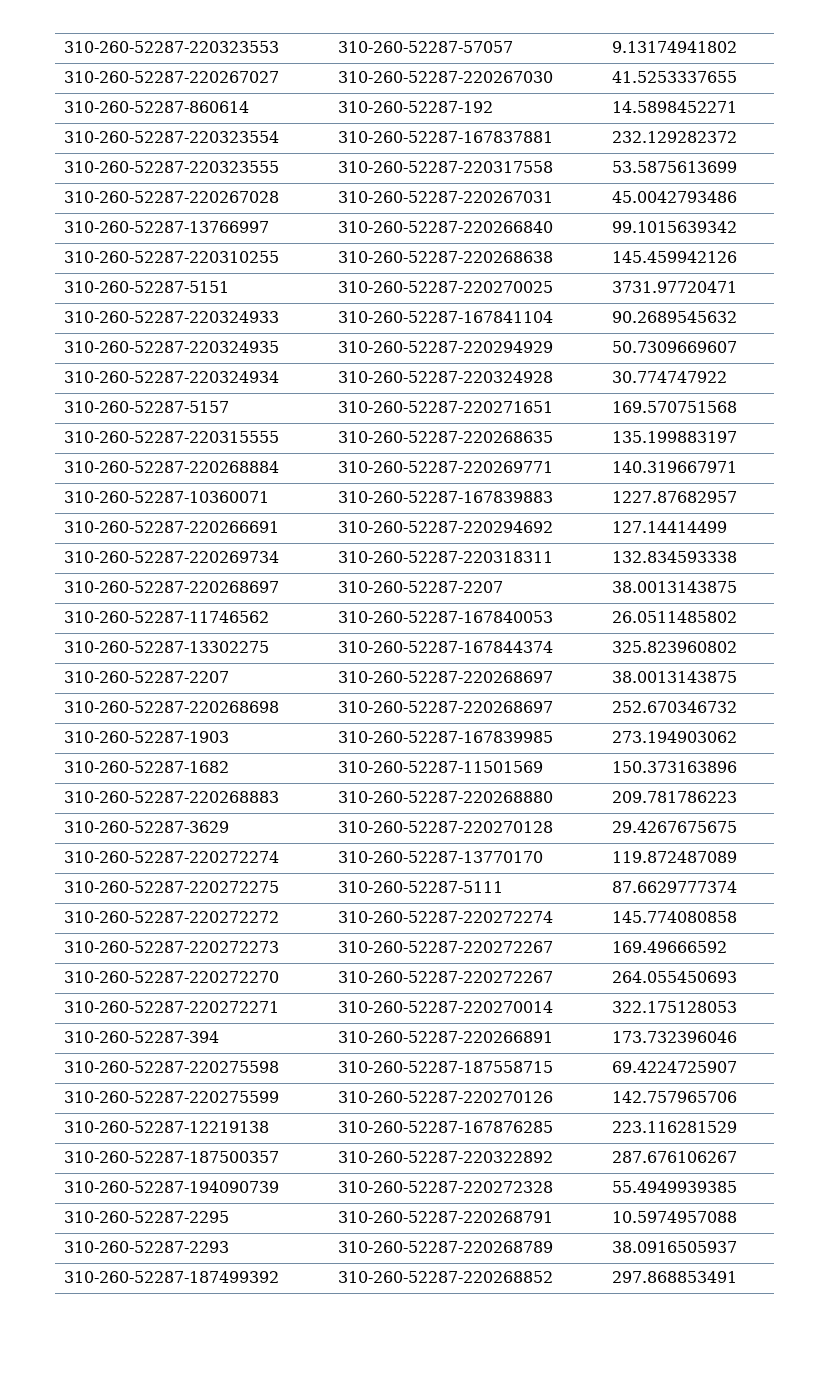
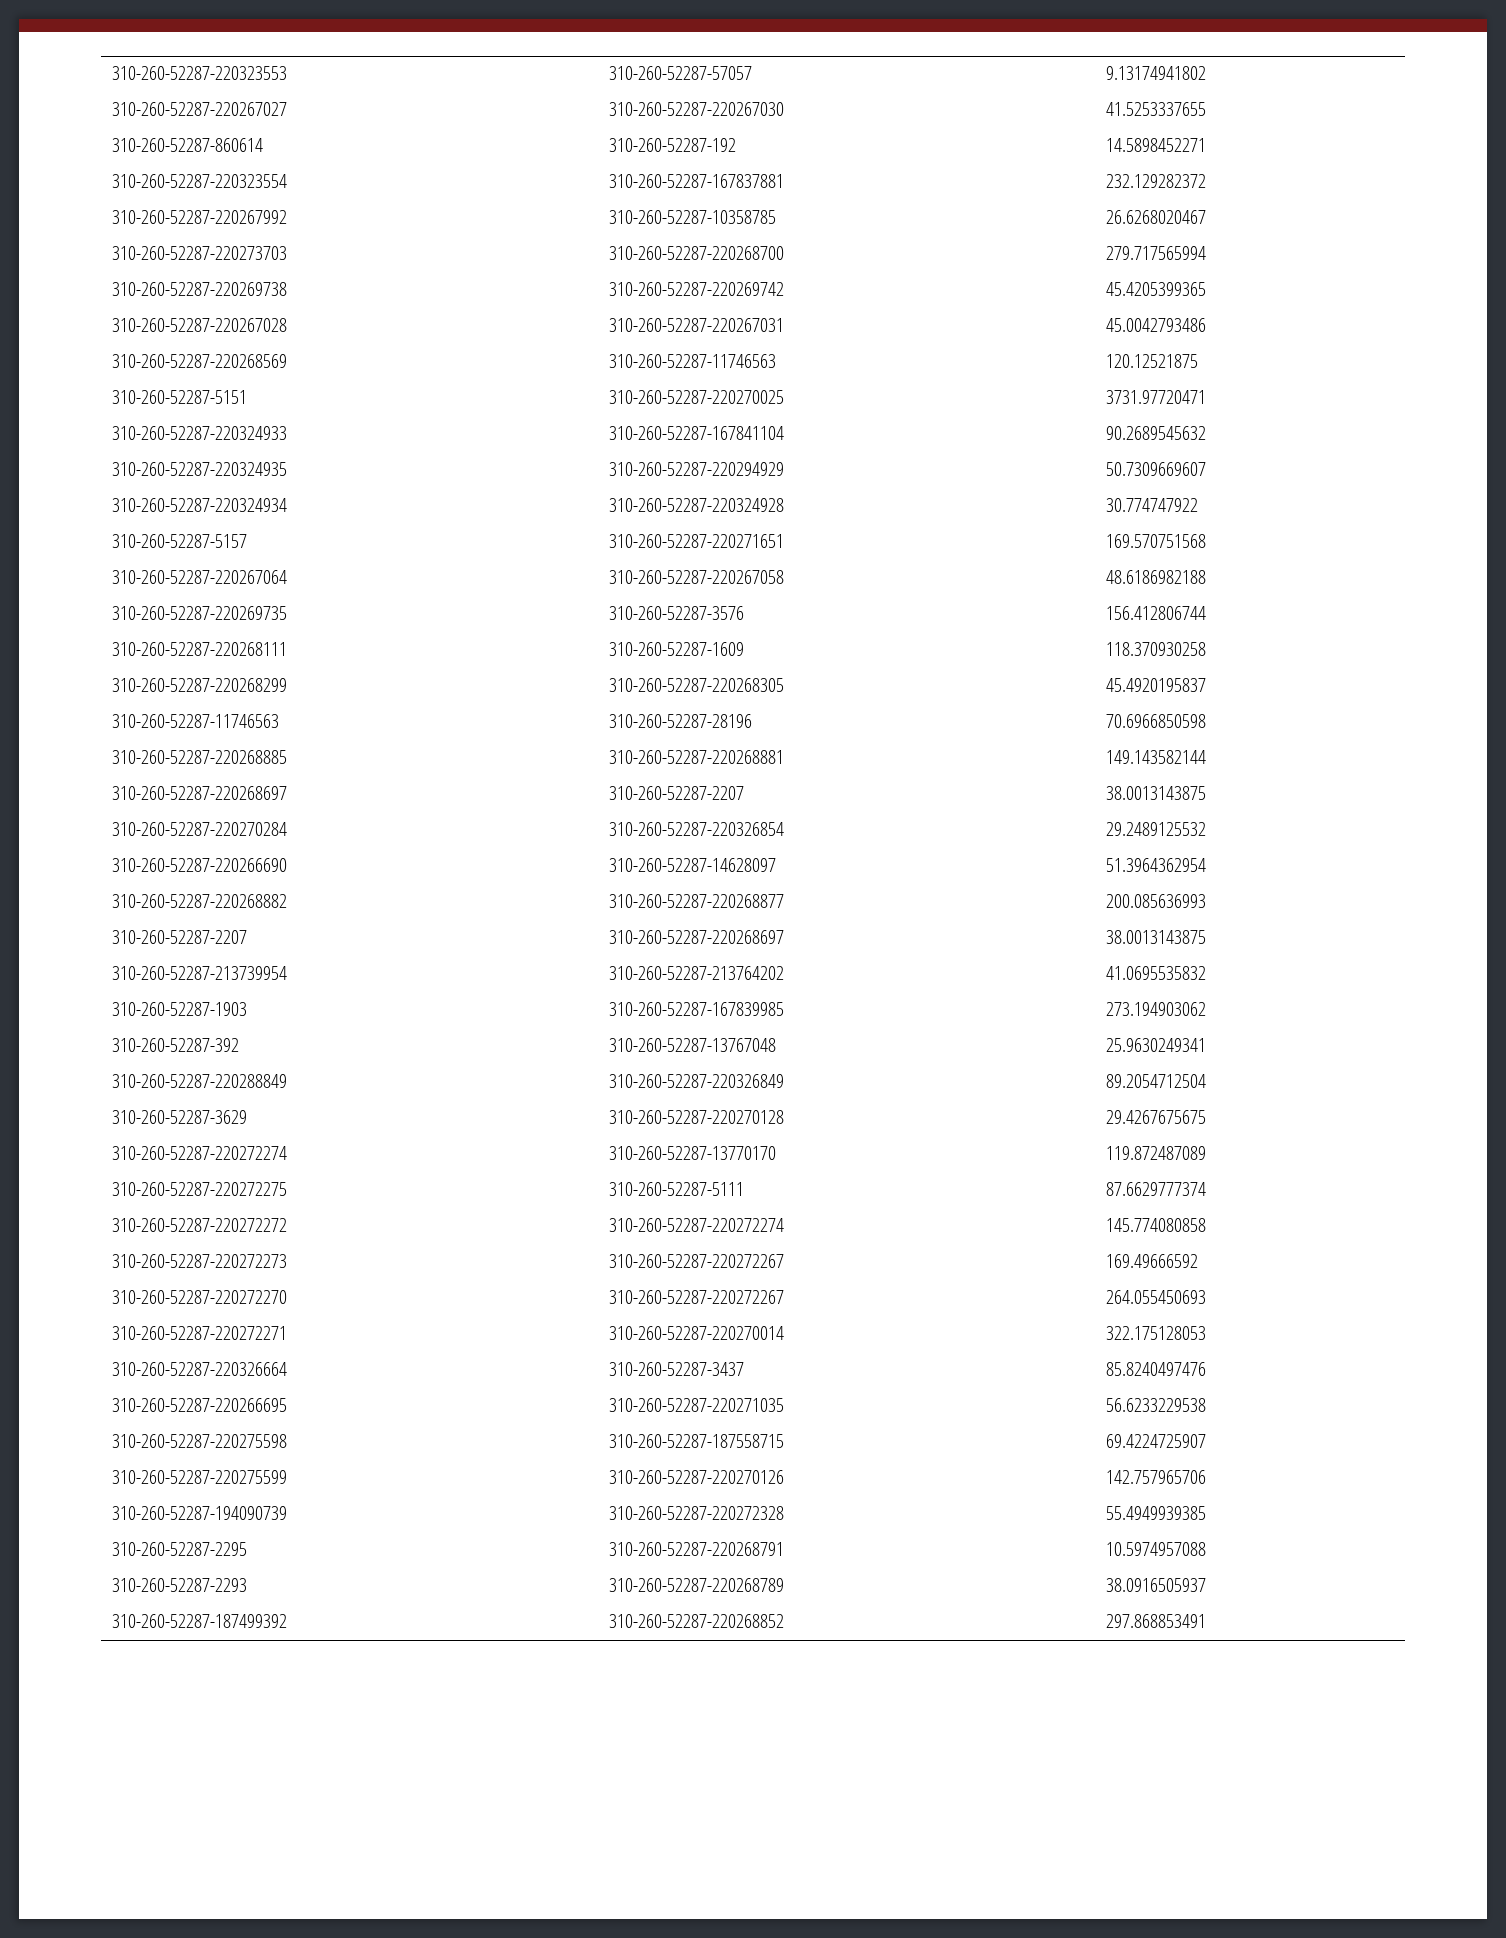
[64,161,280,173] [338,161,554,173] [612,161,738,173] [64,191,280,203] [338,191,554,203] [612,191,738,203] [64,221,270,233] [338,221,554,233] [612,221,738,233] [64,251,280,263] [338,251,554,263] [612,251,738,263] 310-260-52287-220323555 | 310-260-52287-220317558 | 53.5875613699 // 310-260-52287-220267028 | 310-260-52287-220267031 | 45.0042793486 // 310-260-52287-13766997 | 310-260-52287-220266840 | 99.1015639342 // 310-260-52287-220310255 | 310-260-52287-220268638 | 145.459942126 -> [111,210,287,224] [608,210,776,224] [1105,210,1206,224] [111,246,287,260] [608,246,784,260] [1105,246,1206,260] [111,282,287,296] [608,282,784,296] [1105,282,1206,296] [111,318,287,332] [608,318,784,332] [1105,318,1206,332] [111,354,287,368] [608,354,776,368] [1105,354,1198,368] 310-260-52287-220267992 | 310-260-52287-10358785 | 26.6268020467 // 310-260-52287-220273703 | 310-260-52287-220268700 | 279.717565994 // 310-260-52287-220269738 | 310-260-52287-220269742 | 45.4205399365 // 310-260-52287-220267028 | 310-260-52287-220267031 | 45.0042793486 // 310-260-52287-220268569 | 310-260-52287-11746563 | 120.12521875
[64,431,280,443] [338,431,554,443] [612,431,738,443] [64,461,280,473] [338,461,554,473] [612,461,738,473] [64,491,270,503] [338,491,554,503] [612,491,738,503] [64,521,280,533] [338,521,554,533] [612,521,728,533] [64,551,280,563] [338,551,554,563] [612,551,738,563] [64,581,280,593] [338,581,504,593] [612,581,738,593] [64,611,270,623] [338,611,554,623] [612,611,738,623] [64,641,270,653] [338,641,554,653] [612,641,738,653] 310-260-52287-220315555 | 310-260-52287-220268635 | 135.199883197 // 310-260-52287-220268884 | 310-260-52287-220269771 | 140.319667971 // 310-260-52287-10360071 | 310-260-52287-167839883 | 1227.87682957 // 310-260-52287-220266691 | 310-260-52287-220294692 | 127.14414499 // 310-260-52287-220269734 | 310-260-52287-220318311 | 132.834593338 // 310-260-52287-220268697 | 310-260-52287-2207 | 38.0013143875 // 310-260-52287-11746562 | 310-260-52287-167840053 | 26.0511485802 // 310-260-52287-13302275 | 310-260-52287-167844374 | 325.823960802 -> [111,570,287,584] [608,570,784,584] [1105,570,1206,584] [111,606,287,620] [608,606,744,620] [1105,606,1206,620] [111,642,287,656] [608,642,744,656] [1105,642,1206,656] [111,678,287,692] [608,678,784,692] [1105,678,1206,692] [111,714,279,728] [608,714,752,728] [1105,714,1206,728] [111,750,287,764] [608,750,784,764] [1105,750,1206,764] [111,786,287,800] [608,786,744,800] [1105,786,1206,800] [111,822,287,836] [608,822,784,836] [1105,822,1206,836] [111,858,287,872] [608,858,776,872] [1105,858,1206,872] [111,894,287,908] [608,894,784,908] [1105,894,1206,908] 310-260-52287-220267064 | 310-260-52287-220267058 | 48.6186982188 // 310-260-52287-220269735 | 310-260-52287-3576 | 156.412806744 // 310-260-52287-220268111 | 310-260-52287-1609 | 118.370930258 // 310-260-52287-220268299 | 310-260-52287-220268305 | 45.4920195837 // 310-260-52287-11746563 | 310-260-52287-28196 | 70.6966850598 // 310-260-52287-220268885 | 310-260-52287-220268881 | 149.143582144 // 310-260-52287-220268697 | 310-260-52287-2207 | 38.0013143875 // 310-260-52287-220270284 | 310-260-52287-220326854 | 29.2489125532 // 310-260-52287-220266690 | 310-260-52287-14628097 | 51.3964362954 // 310-260-52287-220268882 | 310-260-52287-220268877 | 200.085636993
[64,701,280,713] [338,701,554,713] [612,701,738,713] 310-260-52287-220268698 | 310-260-52287-220268697 | 252.670346732 -> [111,966,287,980] [608,966,784,980] [1105,966,1206,980] 310-260-52287-213739954 | 310-260-52287-213764202 | 41.0695535832
[64,761,230,773] [338,761,544,773] [612,761,738,773] [64,791,280,803] [338,791,554,803] [612,791,738,803] 310-260-52287-1682 | 310-260-52287-11501569 | 150.373163896 // 310-260-52287-220268883 | 310-260-52287-220268880 | 209.781786223 -> [111,1038,239,1052] [608,1038,776,1052] [1105,1038,1206,1052] [111,1074,287,1088] [608,1074,784,1088] [1105,1074,1206,1088] 310-260-52287-392 | 310-260-52287-13767048 | 25.9630249341 // 310-260-52287-220288849 | 310-260-52287-220326849 | 89.2054712504
[64,1031,220,1043] [338,1031,554,1043] [612,1031,738,1043] 310-260-52287-394 | 310-260-52287-220266891 | 173.732396046 -> [111,1362,287,1376] [608,1362,744,1376] [1105,1362,1206,1376] [111,1398,287,1412] [608,1398,784,1412] [1105,1398,1206,1412] 310-260-52287-220326664 | 310-260-52287-3437 | 85.8240497476 // 310-260-52287-220266695 | 310-260-52287-220271035 | 56.6233229538
[64,1121,270,1133] [338,1121,554,1133] [612,1121,738,1133] [64,1151,280,1163] [338,1151,554,1163] [612,1151,738,1163] // 310-260-52287-12219138 | 310-260-52287-167876285 | 223.116281529 // 310-260-52287-187500357 | 310-260-52287-220322892 | 287.676106267 -> (1206, 1477) none

